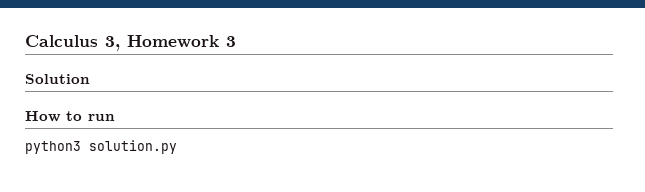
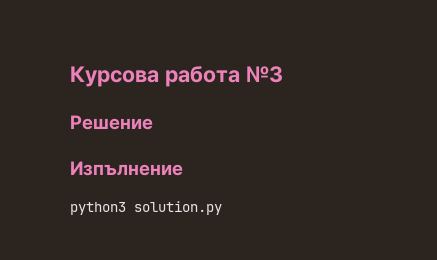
[25,35,236,51] [25,74,90,84] [25,111,115,122] Calculus 3, Homework 3 // Solution // How to run -> [70,66,283,87] [70,115,153,130] [70,161,183,176] Курсова работа №3 // Решение // Изпълнение

